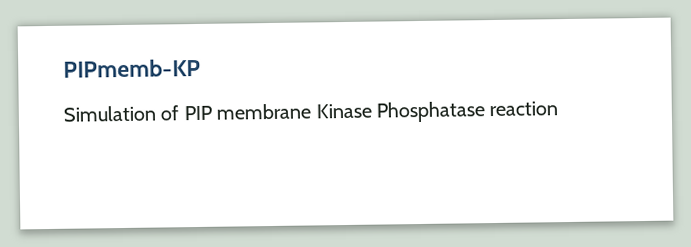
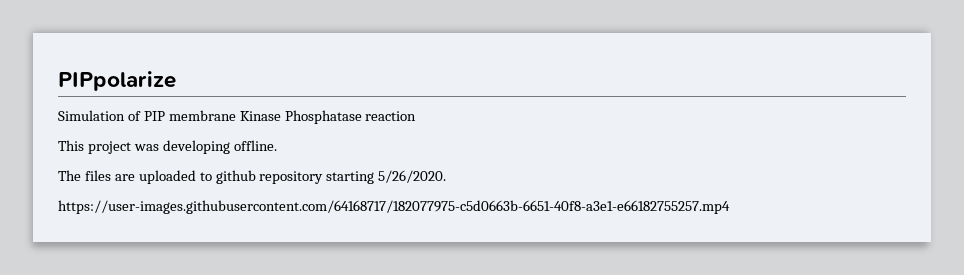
[63,58,201,78] PIPmemb-KP -> [58,71,176,91] PIPpolarize
(559, 109) none -> [58,140,277,154] [58,170,447,184] [58,200,730,214] // This project was developing offline. // The files are uploaded to github repository starting 5/26/2020. // https://user-images.githubusercontent.com/64168717/182077975-c5d0663b-6651-40f8-a3e1-e66182755257.mp4

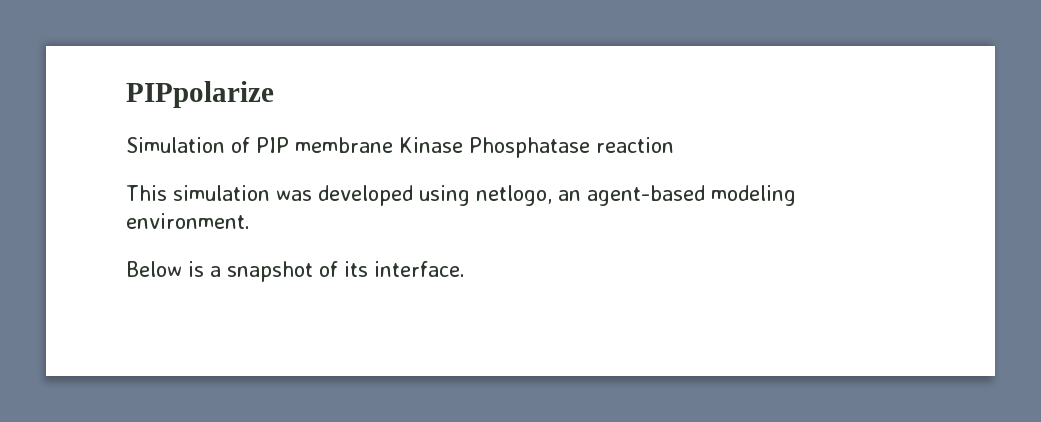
[87,140,277,154] [58,170,447,184] [58,200,730,214] project was developing offline. // The files are uploaded to github repository starting 5/26/2020. // https://user-images.githubusercontent.com/64168717/182077975-c5d0663b-6651-40f8-a3e1-e66182755257.mp4 -> [173,185,796,206] [126,213,250,229] [126,261,465,282] simulation was developed using netlogo, an agent-based modeling environment. // Below is a snapshot of its interface.

